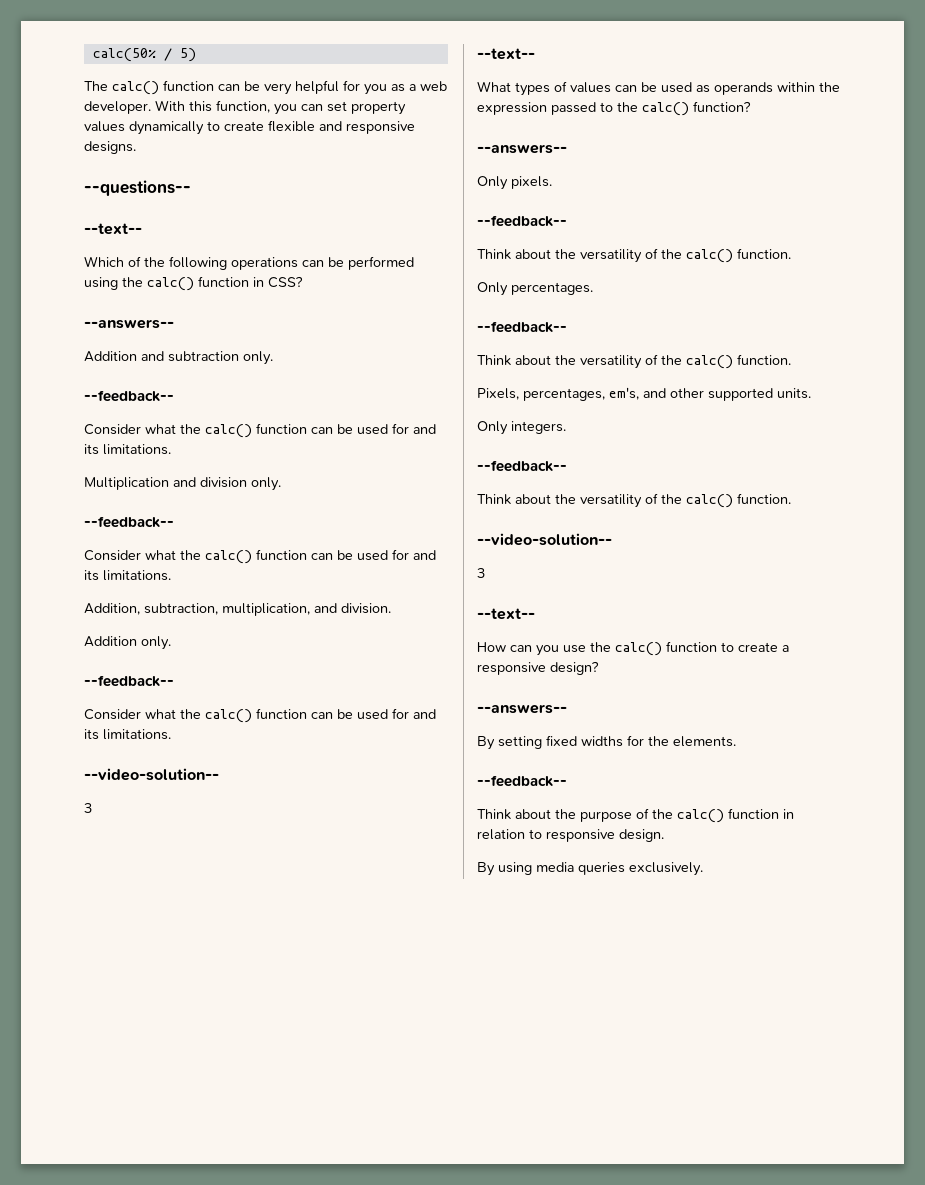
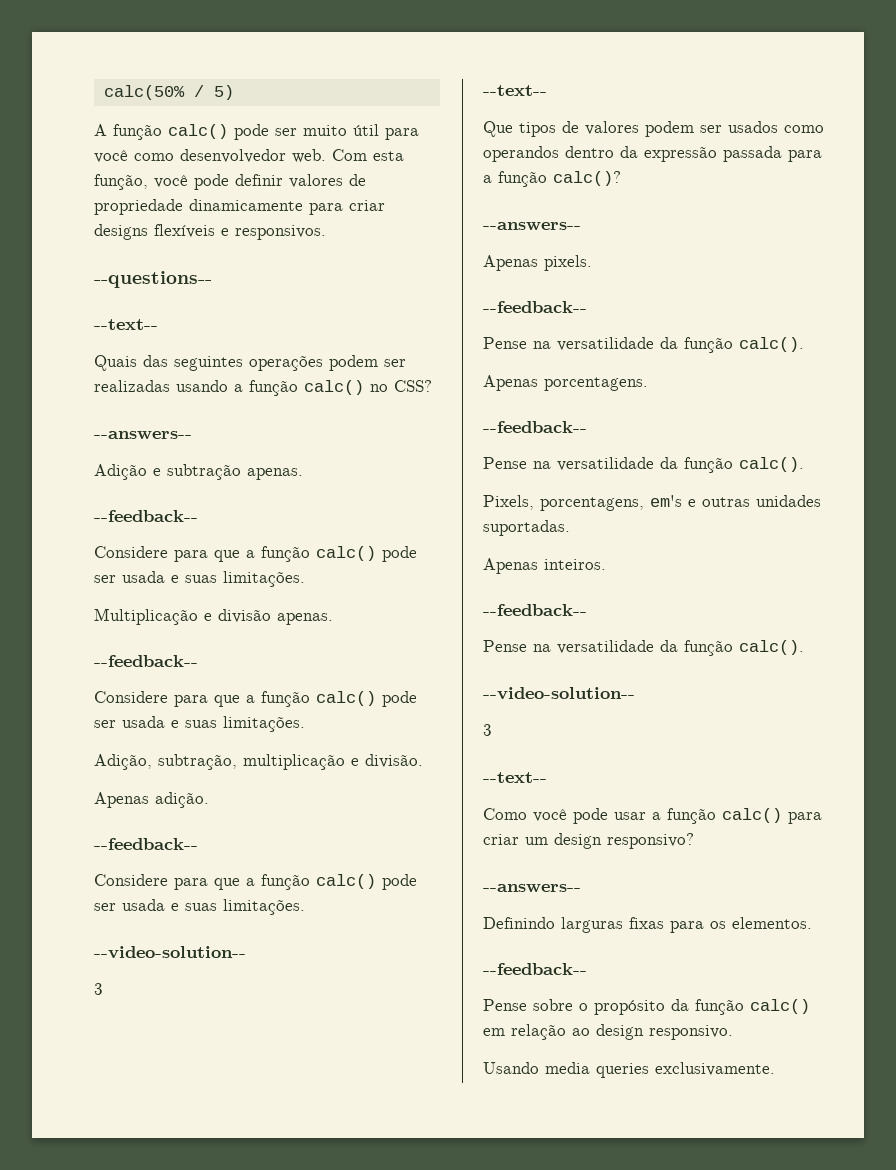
[84,80,447,95] [84,100,406,115] [84,120,415,135] [84,141,136,154] [84,180,191,196] [84,223,142,235] [84,256,414,270] [84,276,303,291] [84,319,174,329] [84,351,273,365] [84,390,174,402] [84,423,436,438] [84,444,171,455] [84,477,281,491] [84,516,174,528] [84,549,436,564] [84,570,171,581] [84,603,391,616] [84,636,171,650] [84,675,174,687] [84,708,436,723] [84,729,171,740] [84,768,219,781] [84,803,92,813] [477,48,535,60] [477,81,840,96] [477,101,751,116] [477,144,567,154] [477,176,508,190] The calc() function can be very helpful for you as a web developer. With this function, you can set property values dynamically to create flexible and responsive designs. // --questions-- // --text-- // Which of the following operations can be performed using the calc() function in CSS? // --answers-- // Addition and subtraction only. // --feedback-- // Consider what the calc() function can be used for and its limitations. // Multiplication and division only. // --feedback-- // Consider what the calc() function can be used for and its limitations. // Addition, subtraction, multiplication, and division. // Addition only. // --feedback-- // Consider what the calc() function can be used for and its limitations. // --video-solution-- // 3 // --text-- // What types of values can be used as operands within the expression passed to the calc() function? // --answers-- // Only -> [94,124,419,140] [94,149,404,163] [94,174,366,190] [94,199,385,215] [94,224,326,240] [94,271,212,288] [94,319,158,330] [94,355,406,371] [94,380,432,396] [94,431,192,439] [94,464,303,480] [94,510,198,522] [94,546,417,562] [94,571,305,587] [94,608,333,625] [94,655,198,667] [94,691,417,707] [94,716,305,732] [94,754,423,770] [94,792,209,808] [94,838,198,850] [94,874,417,890] [94,899,305,915] [94,946,246,959] [94,983,103,995] [483,85,547,96] [483,121,824,137] [483,146,822,162] [483,171,621,187] [483,222,581,230] [483,255,538,271] A função calc() pode ser muito útil para você como desenvolvedor web. Com esta função, você pode definir valores de propriedade dinamicamente para criar designs flexíveis e responsivos. // --questions-- // --text-- // Quais das seguintes operações podem ser realizadas usando a função calc() no CSS? // --answers-- // Adição e subtração apenas. // --feedback-- // Considere para que a função calc() pode ser usada e suas limitações. // Multiplicação e divisão apenas. // --feedback-- // Considere para que a função calc() pode ser usada e suas limitações. // Adição, subtração, multiplicação e divisão. // Apenas adição. // --feedback-- // Considere para que a função calc() pode ser usada e suas limitações. // --video-solution-- // 3 // --text-- // Que tipos de valores podem ser usados como operandos dentro da expressão passada para a função calc()? // --answers-- // Apenas
[477,248,791,263] [477,282,593,296] [477,321,567,333] [477,354,791,369] [477,387,811,401] [477,421,566,435] [477,460,567,472] [477,493,791,508] [477,533,612,546] [477,568,485,578] [477,608,535,620] [477,641,789,656] [477,661,599,675] [477,704,567,714] [477,735,736,750] [477,775,567,787] [477,808,794,823] [477,829,664,842] [477,862,532,876] Think about the versatility of the calc() function. // Only percentages. // --feedback-- // Think about the versatility of the calc() function. // Pixels, percentages, em's, and other supported units. // Only integers. // --feedback-- // Think about the versatility of the calc() function. // --video-solution-- // 3 // --text-- // How can you use the calc() function to create a responsive design? // --answers-- // By setting fixed widths for the elements. // --feedback-- // Think about the purpose of the calc() function in relation to responsive design. // By using -> [483,337,804,353] [483,375,648,391] [483,421,587,433] [483,457,804,473] [483,495,821,511] [483,520,570,536] [483,558,606,574] [483,604,587,616] [483,640,804,656] [483,687,635,700] [483,724,492,736] [483,772,547,783] [483,808,822,824] [483,833,694,849] [483,884,581,892] [483,917,812,933] [483,963,587,975] [483,999,810,1015] [483,1024,733,1040] [483,1062,539,1074] Pense na versatilidade da função calc(). // Apenas porcentagens. // --feedback-- // Pense na versatilidade da função calc(). // Pixels, porcentagens, em's e outras unidades suportadas. // Apenas inteiros. // --feedback-- // Pense na versatilidade da função calc(). // --video-solution-- // 3 // --text-- // Como você pode usar a função calc() para criar um design responsivo? // --answers-- // Definindo larguras fixas para os elementos. // --feedback-- // Pense sobre o propósito da função calc() em relação ao design responsivo. // Usando
[629,862,703,876] exclusively. -> [655,1062,775,1076] exclusivamente.

